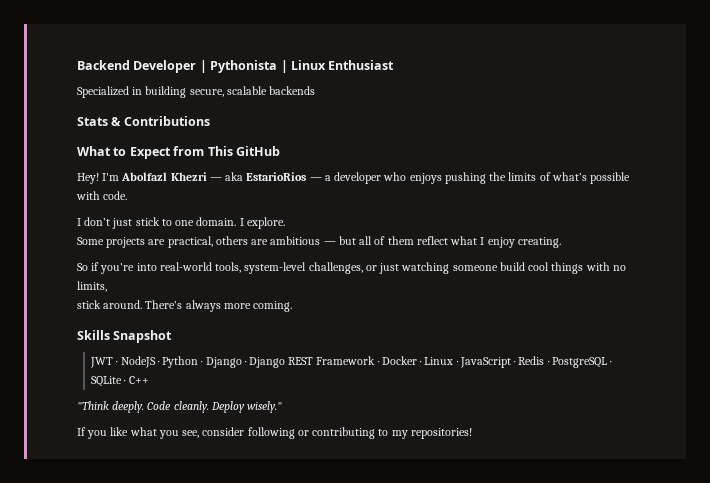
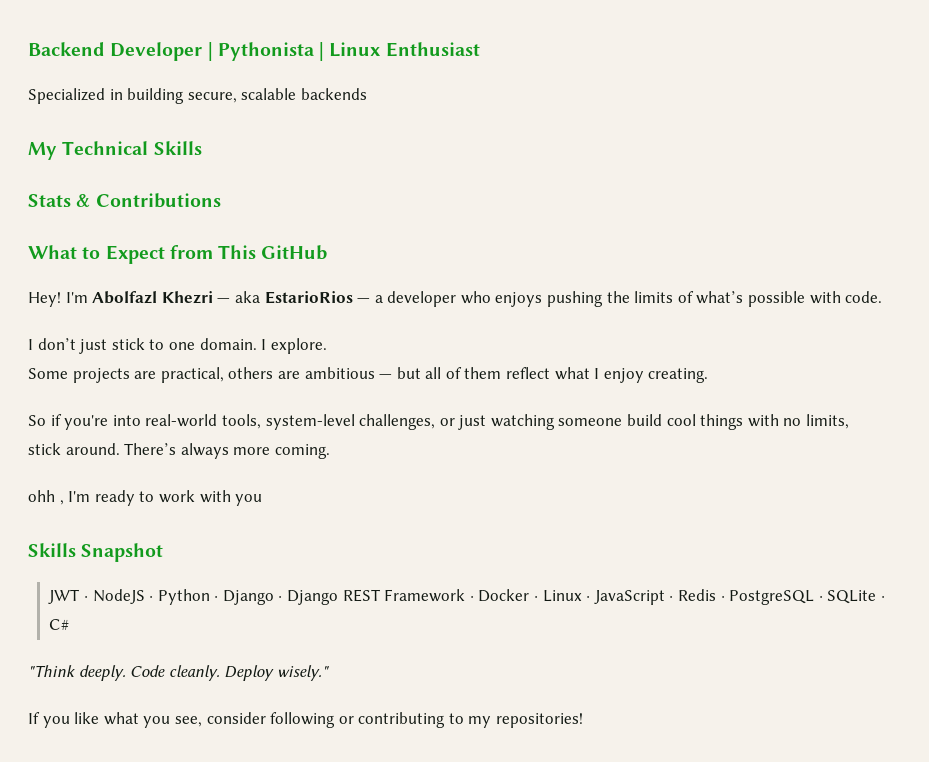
(316, 90) none -> [28,141,202,160] // My Technical Skills
(293, 306) none -> [28,490,263,506] // ohh , I'm ready to work with you
[128,376,149,384] C++ -> [49,619,70,630] C#

